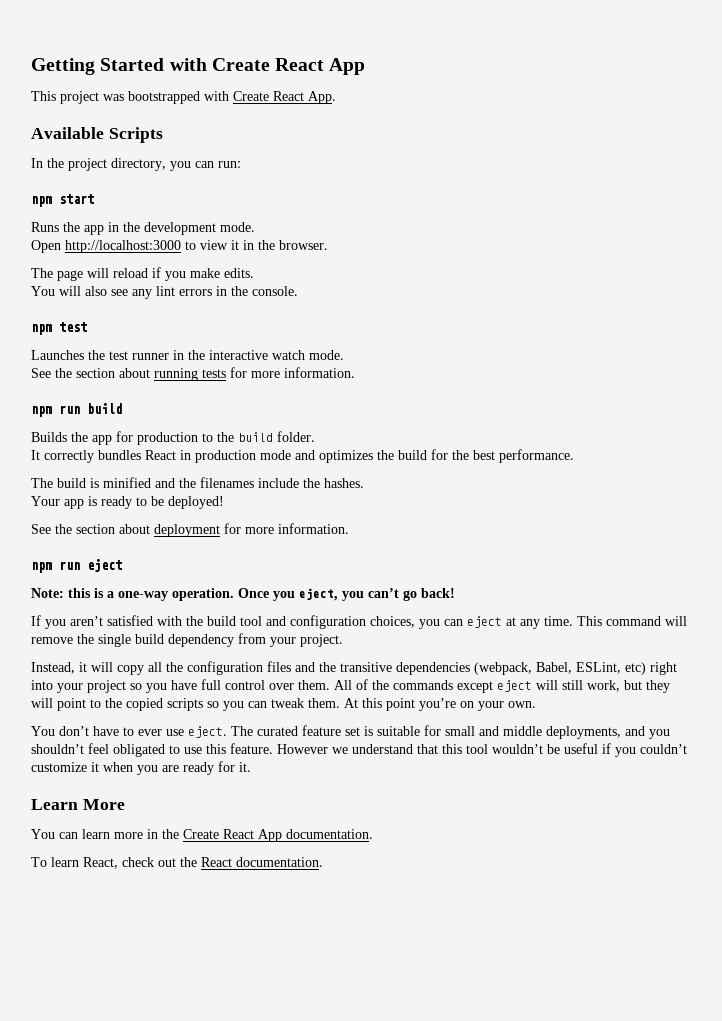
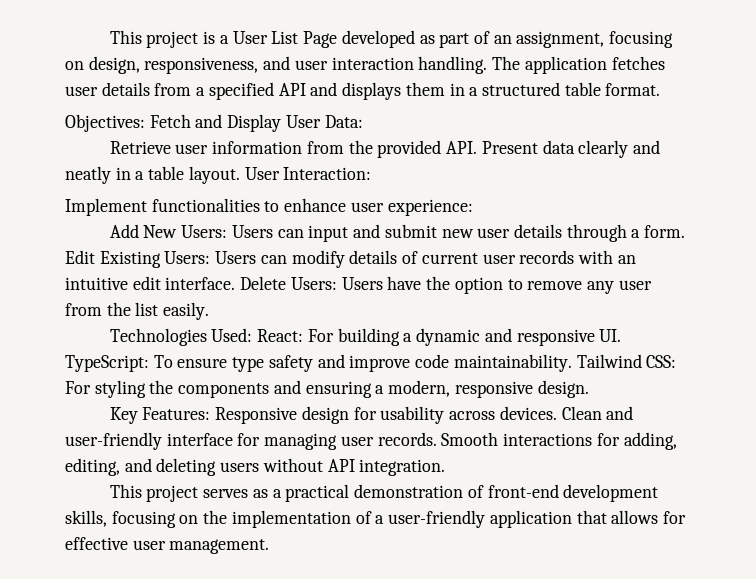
[31,58,366,75] [31,91,336,104] [31,127,163,143] [31,158,241,171] [31,194,94,207] [31,222,255,235] [31,240,328,253] [31,267,254,281] [31,286,298,299] [31,322,87,335] [31,350,344,360] [31,367,355,381] [31,403,122,417] [31,431,315,445] [31,449,574,463] [31,477,364,488] [31,496,224,509] [31,523,349,537] [31,559,122,573] [31,588,455,601] [31,615,687,629] [31,633,343,647] [31,661,677,675] [31,679,670,693] [31,698,536,711] [31,725,670,739] [31,743,687,757] [31,761,251,775] [31,799,125,810] [31,829,373,842] [31,857,323,869] Getting Started with Create React App // This project was bootstrapped with Create React App. // Available Scripts // In the project directory, you can run: // npm start // Runs the app in the development mode. // Open http://localhost:3000 to view it in the browser. // The page will reload if you make edits. // You will also see any lint errors in the console. // npm test // Launches the test runner in the interactive watch mode. // See the section about running tests for more information. // npm run build // Builds the app for production to the build folder. // It correctly bundles React in production mode and optimizes the build for the best performance. // The build is minified and the filenames include the hashes. // Your app is ready to be deployed! // See the section about deployment for more information. // npm run eject // Note: this is a one-way operation. Once you eject, you can’t go back! // If you aren’t satisfied with the build tool and configuration choices, you can eject at any time. This command will remove the single build dependency from your project. // Instead, it will copy all the configuration files and the transitive dependencies (webpack, Babel, ESLint, etc) right into your project so you have full control over them. All of the commands except eject will still work, but they will point to the copied scripts so you can tweak them. At this point you’re on your own. // You don’t have to ever use eject. The curated feature set is suitable for small and middle deployments, and you shouldn’t feel obligated to use this feature. However we understand that this tool wouldn’t be useful if you couldn’t customize it when you are ready for it. // Learn More // You can learn more in the Create React App documentation. // To learn React, check out the React documentation. -> [109,30,674,48] [65,56,665,74] [65,82,661,100] [65,114,363,132] [109,140,660,158] [65,166,372,184] [65,198,473,216] [109,224,686,242] [65,250,636,268] [65,276,652,294] [65,302,210,320] [109,328,622,346] [65,354,677,372] [65,380,589,398] [109,406,634,424] [65,432,677,450] [65,458,446,476] [109,484,659,502] [65,510,686,528] [65,537,270,554] This project is a User List Page developed as part of an assignment, focusing on design, responsiveness, and user interaction handling. The application fetches user details from a specified API and displays them in a structured table format. // Objectives: Fetch and Display User Data: // Retrieve user information from the provided API. Present data clearly and neatly in a table layout. User Interaction: // Implement functionalities to enhance user experience: // Add New Users: Users can input and submit new user details through a form. Edit Existing Users: Users can modify details of current user records with an intuitive edit interface. Delete Users: Users have the option to remove any user from the list easily. // Technologies Used: React: For building a dynamic and responsive UI. TypeScript: To ensure type safety and improve code maintainability. Tailwind CSS: For styling the components and ensuring a modern, responsive design. // Key Features: Responsive design for usability across devices. Clean and user-friendly interface for managing user records. Smooth interactions for adding, editing, and deleting users without API integration. // This project serves as a practical demonstration of front-end development skills, focusing on the implementation of a user-friendly application that allows for effective user management.

